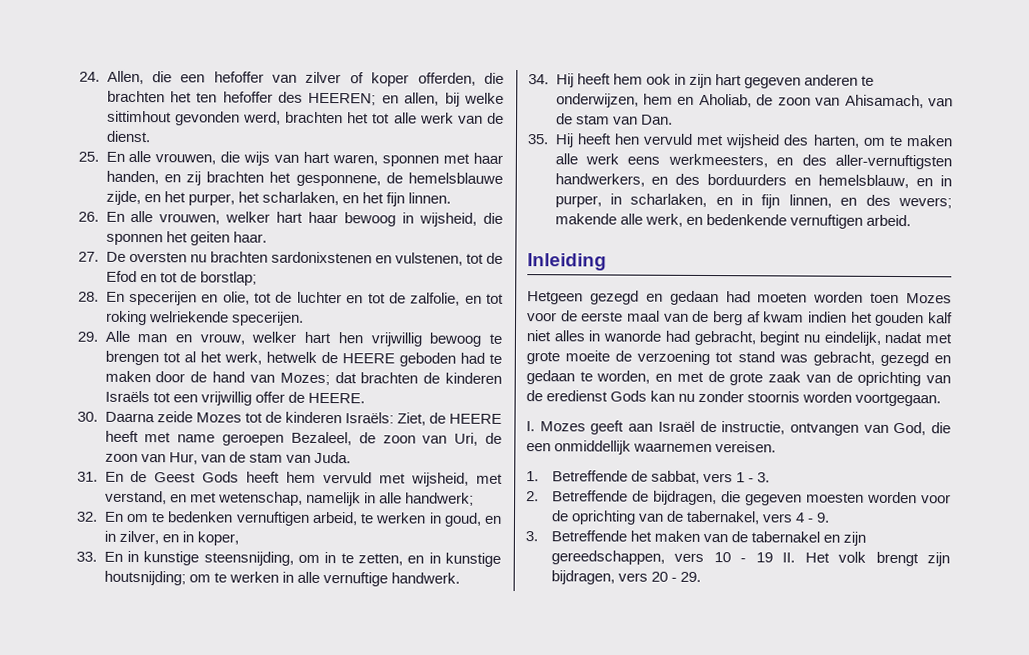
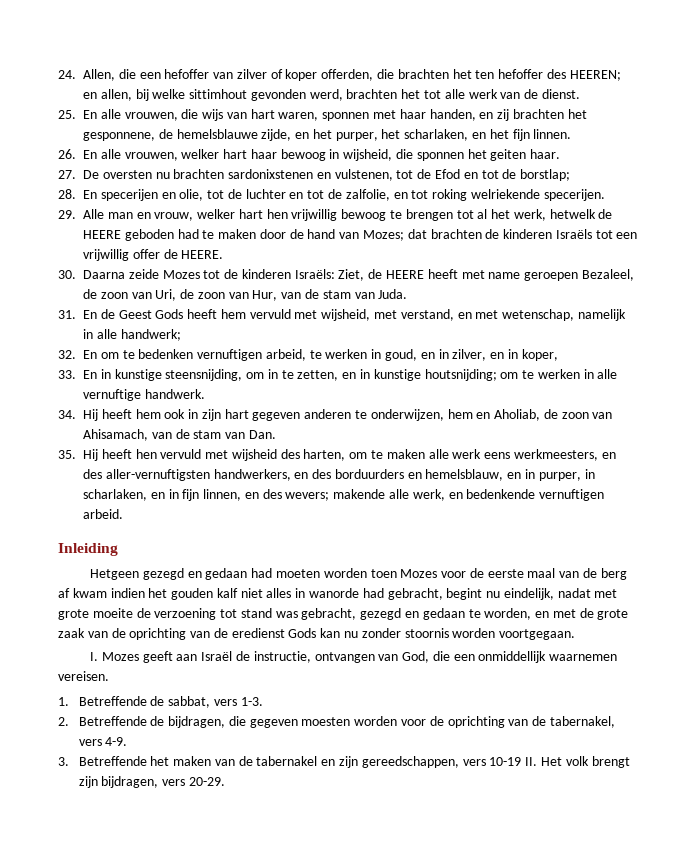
[736,472,771,483] 1 - 3. -> [240,697,263,706] 1-3.
[795,512,831,523] 4 - 9. -> [105,737,128,746] 4-9.
[713,552,773,563] 10 - 19 -> [489,757,522,766] 10-19
[651,571,702,582] 20 - 29. -> [188,777,225,786] 20-29.

